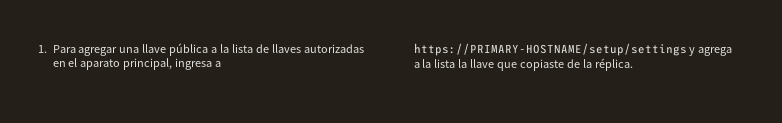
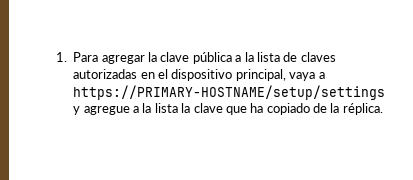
[119,44,167,53] una llave -> [148,52,190,62] la clave
[272,44,302,53] llaves -> [300,52,336,62] claves
[80,58,213,70] aparato principal, ingresa -> [171,69,316,81] dispositivo principal, vaya
[698,47,733,56] agrega -> [83,106,130,115] agregue
[470,59,565,71] llave que copiaste -> [193,103,310,115] clave que ha copiado

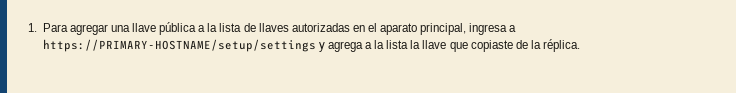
[148,52,190,62] la clave -> [110,23,157,32] una llave
[300,52,336,62] claves -> [258,23,289,32] llaves
[171,69,316,81] dispositivo principal, vaya -> [380,23,508,35] aparato principal, ingresa
[83,106,130,115] agregue -> [327,41,363,52] agrega
[193,103,310,115] clave que ha copiado -> [422,40,513,52] llave que copiaste

